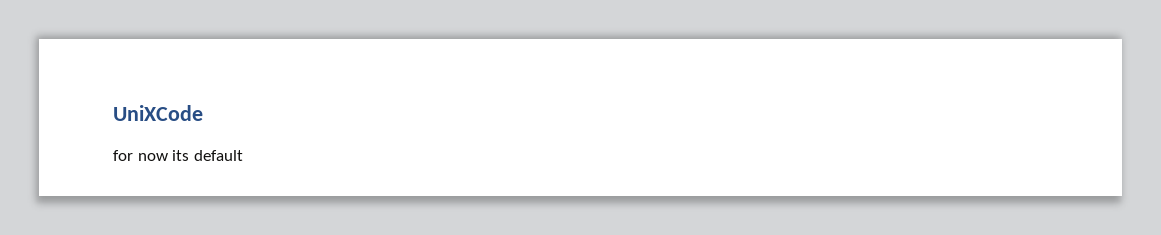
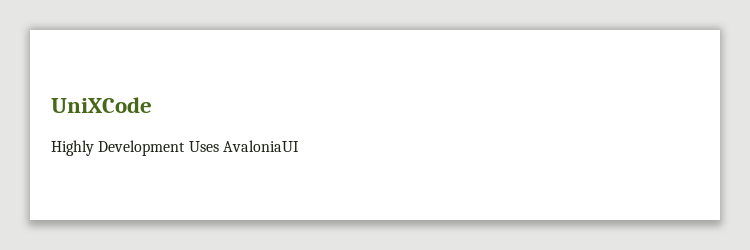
[113,150,243,161] for now its default -> [51,140,299,156] Highly Development Uses AvaloniaUI

